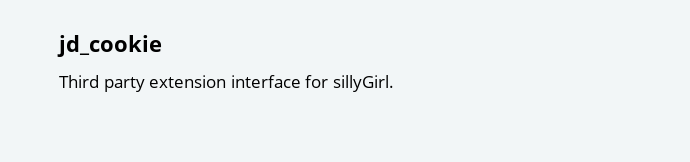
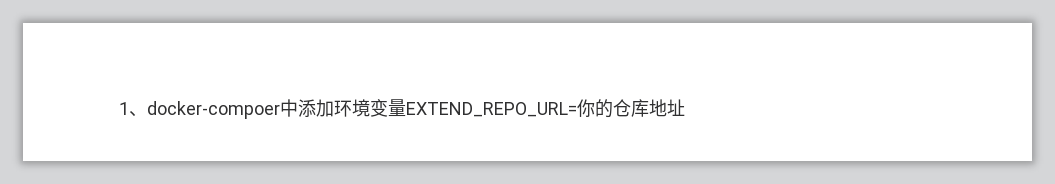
[57,35,162,57] [59,75,394,92] jd_cookie // Third party extension interface for sillyGirl. -> [119,99,685,119] 1、docker-compoer中添加环境变量EXTEND_REPO_URL=你的仓库地址

